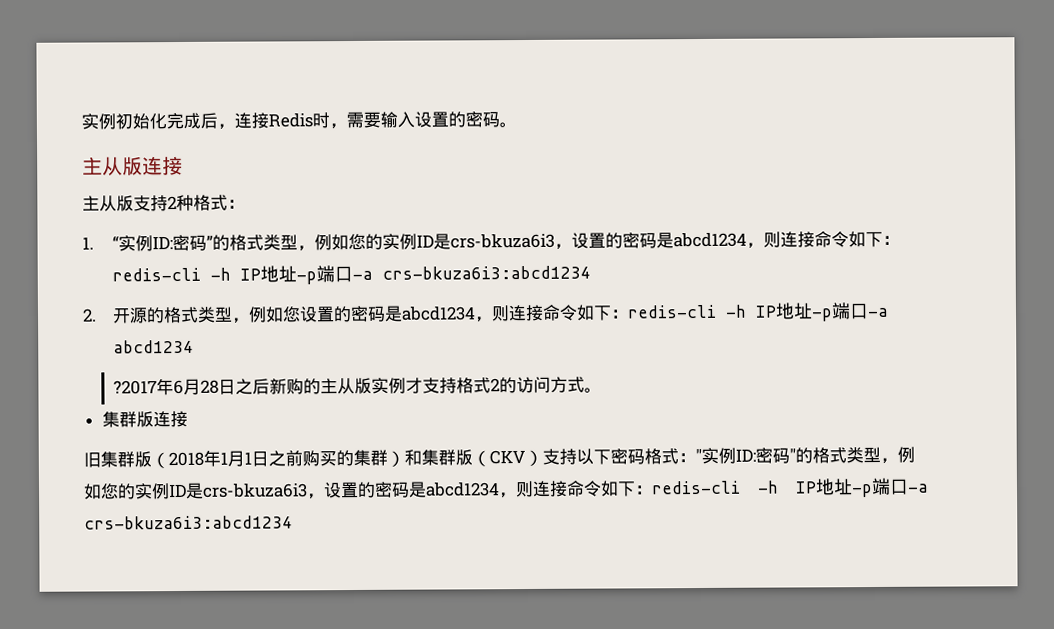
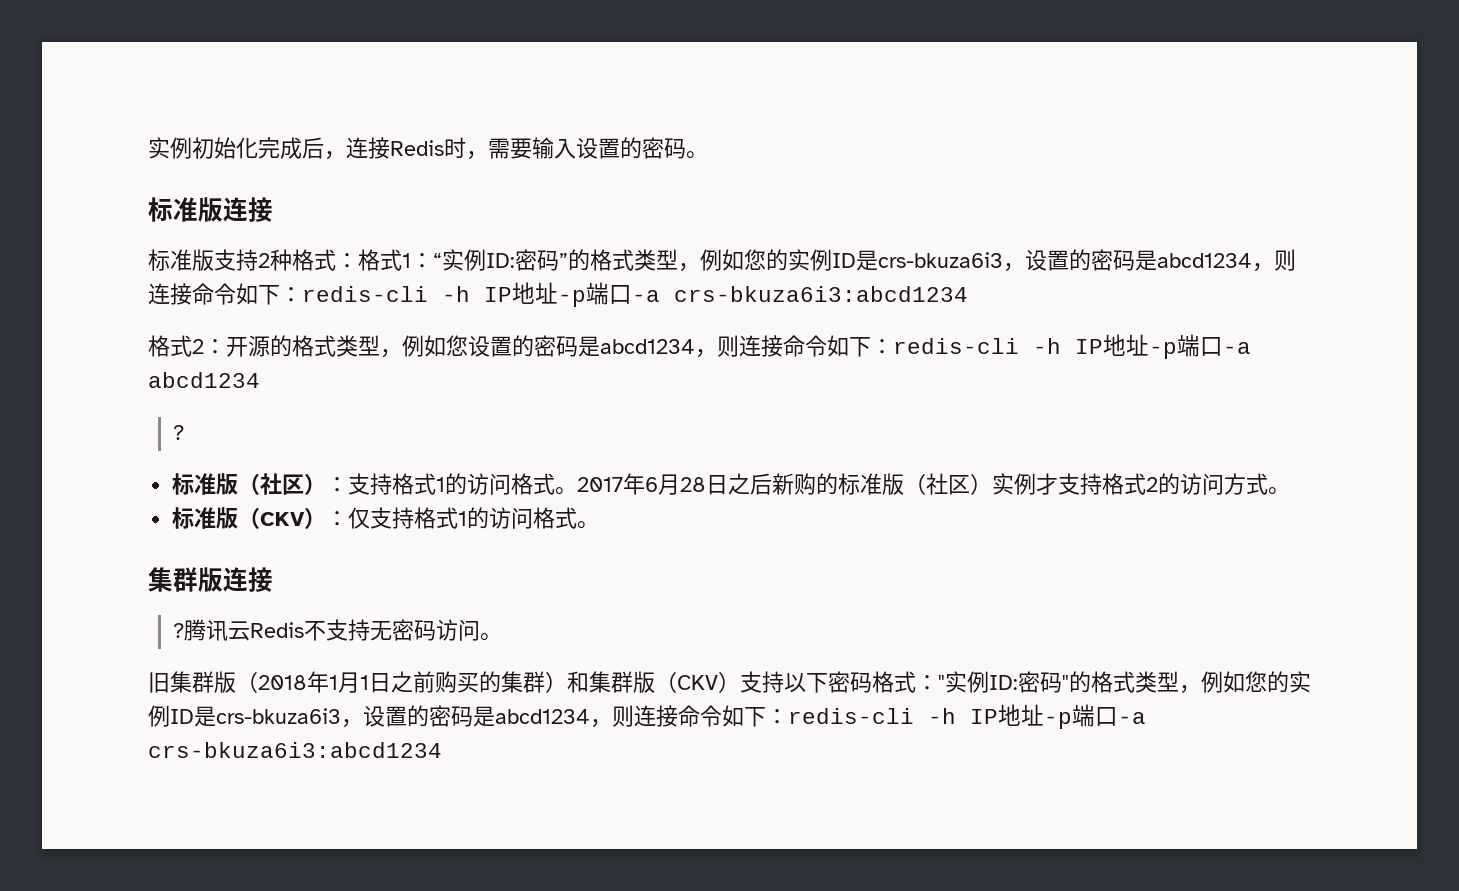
[82,155,183,176] [82,195,117,212] 主从版连接 // 主从 -> [148,197,273,222] [148,249,192,271] 标准版连接 // 标准
[82,236,94,250] // 1. -> [358,249,433,271] 格式1：
[82,308,97,322] 2. -> [148,335,226,357] 格式2：
[112,380,157,395] ?2017 -> [173,425,185,440] [172,473,624,495] ? // 标准版（社区）：支持格式1的访问格式。2017
[319,377,372,395] 主从版 -> [838,473,993,495] 标准版（社区）
[101,410,188,428] 集群版连接 -> [172,507,600,529] [148,567,273,592] [173,619,503,642] 标准版（CKV）：仅支持格式1的访问格式。 // 集群版连接 // ?腾讯云Redis不支持无密码访问。

